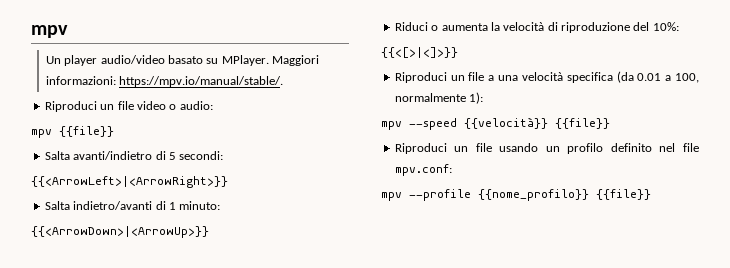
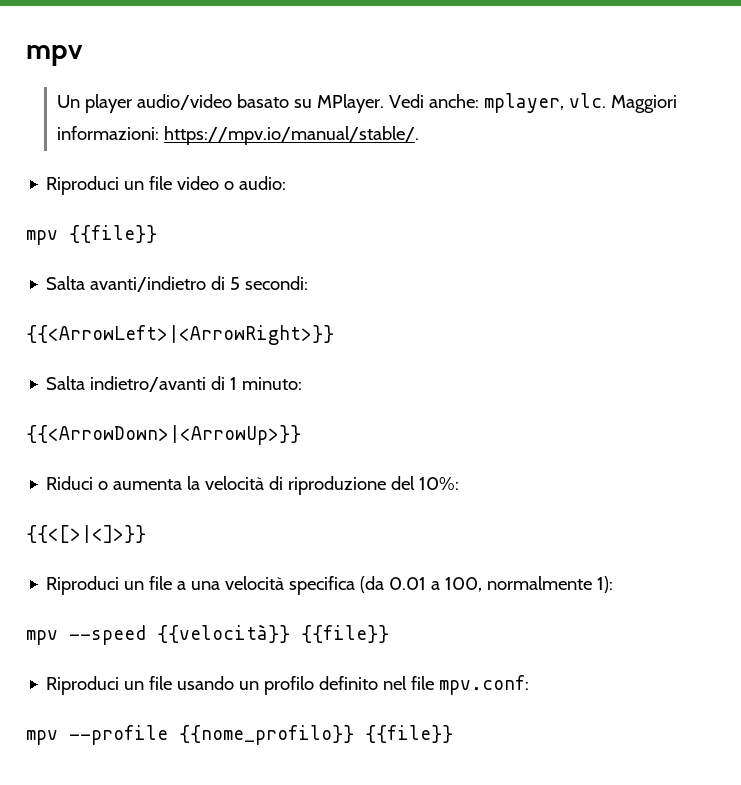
(269, 60) none -> [388,93,606,113] Vedi anche: mplayer, vlc.

